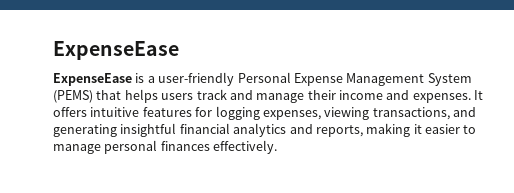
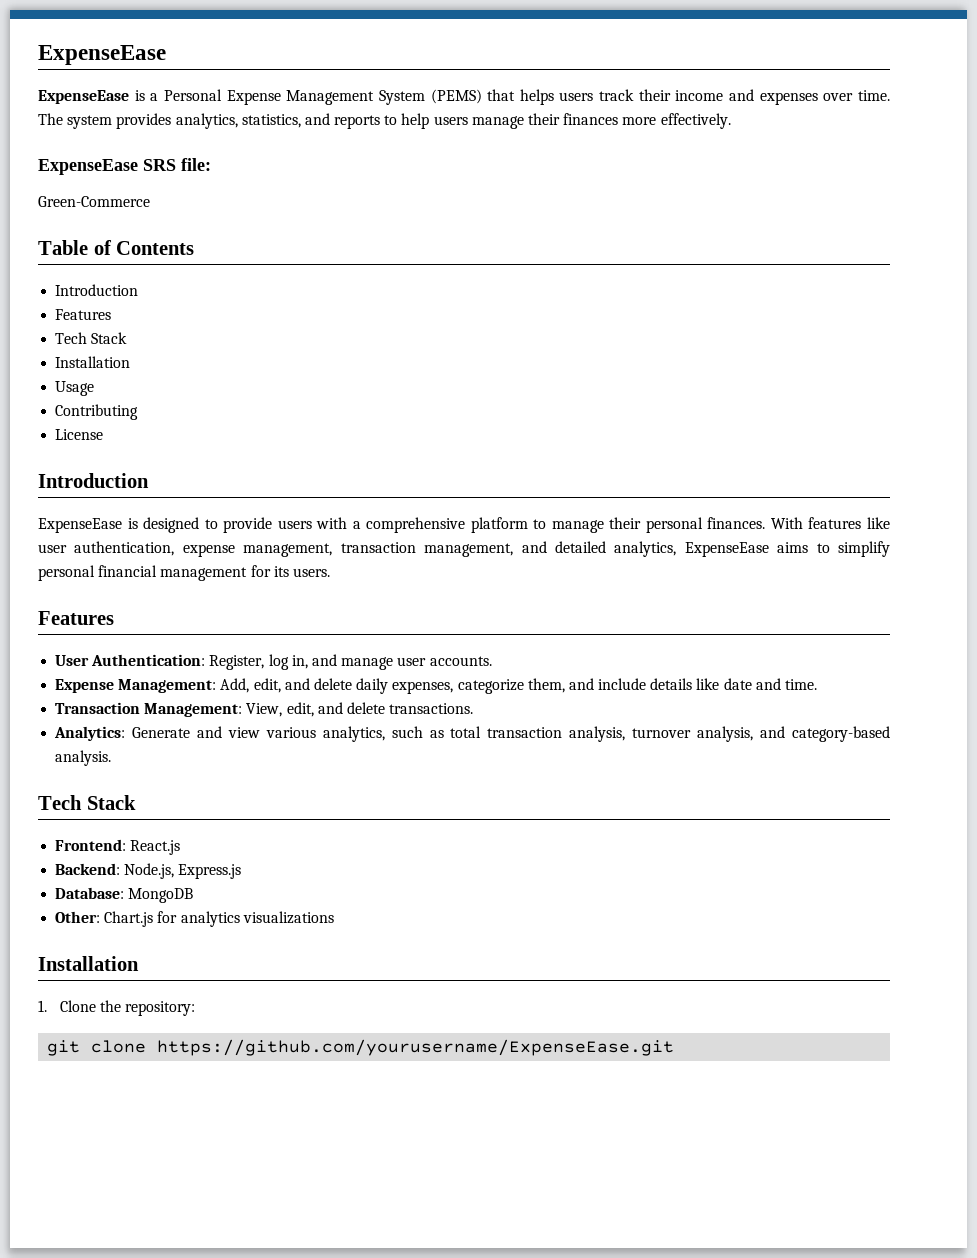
[158,72,235,86] user-friendly -> (159, 97) none
[229,90,305,103] and manage -> (635, 95) none
[412,90,484,103] [53,106,476,120] [53,123,477,137] [53,140,278,154] expenses. It offers intuitive features for logging expenses, viewing transactions, and generating insightful financial analytics and reports, making it easier to manage personal finances effectively. -> [759,90,890,105] [38,113,731,129] [38,158,211,175] [38,196,150,207] [38,240,195,255] [55,284,139,296] [55,309,112,320] [55,332,128,344] [55,356,131,368] [55,381,95,396] [55,404,139,420] [55,429,104,440] [38,473,149,488] [38,517,890,533] [38,541,890,557] [38,565,330,581] [38,611,114,625] [55,654,492,670] [55,678,818,694] [55,702,474,717] [54,726,890,742] [55,750,112,766] [38,795,136,810] [55,839,181,855] [55,863,242,879] [55,887,194,903] [55,911,334,927] [38,956,139,971] [38,1000,196,1016] [47,1039,675,1056] expenses over time. The system provides analytics, statistics, and reports to help users manage their finances more effectively. // ExpenseEase SRS file: // Green-Commerce // Table of Contents // Introduction // Features // Tech Stack // Installation // Usage // Contributing // License // Introduction // ExpenseEase is designed to provide users with a comprehensive platform to manage their personal finances. With features like user authentication, expense management, transaction management, and detailed analytics, ExpenseEase aims to simplify personal financial management for its users. // Features // User Authentication: Register, log in, and manage user accounts. // Expense Management: Add, edit, and delete daily expenses, categorize them, and include details like date and time. // Transaction Management: View, edit, and delete transactions. // Analytics: Generate and view various analytics, such as total transaction analysis, turnover analysis, and category-based analysis. // Tech Stack // Frontend: React.js // Backend: Node.js, Express.js // Database: MongoDB // Other: Chart.js for analytics visualizations // Installation // 1. Clone the repository: // git clone https://github.com/yourusername/ExpenseEase.git

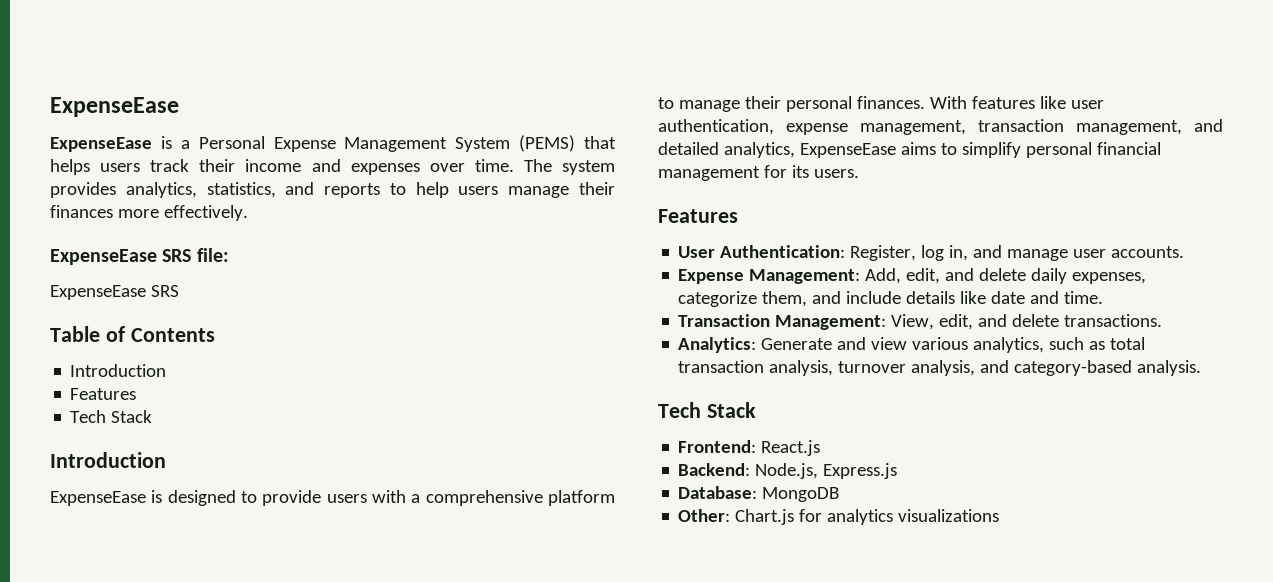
[38,196,150,207] Green-Commerce -> [50,285,179,300] ExpenseEase SRS
[55,356,131,368] [55,381,95,396] [55,404,139,420] [55,429,104,440] // Installation // Usage // Contributing // License -> (153, 416) none
[38,956,139,971] [38,1000,196,1016] [47,1039,675,1056] // Installation // 1. Clone the repository: // git clone https://github.com/yourusername/ExpenseEase.git -> (1000, 515) none

